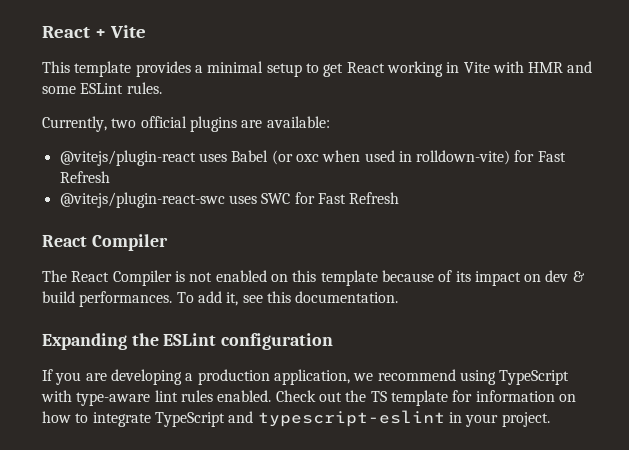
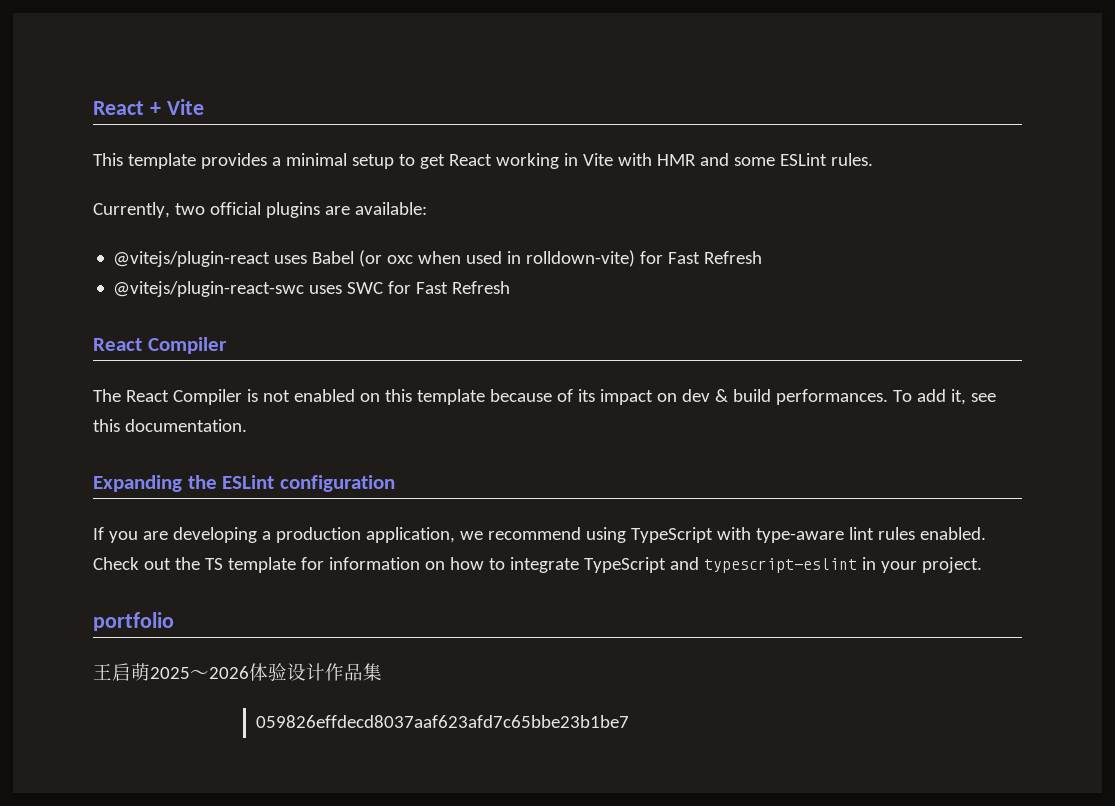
(550, 419) none -> [93,612,174,631] [93,663,382,681] [256,715,630,728] // portfolio // 王启萌2025～2026体验设计作品集 // 059826effdecd8037aaf623afd7c65bbe23b1be7

